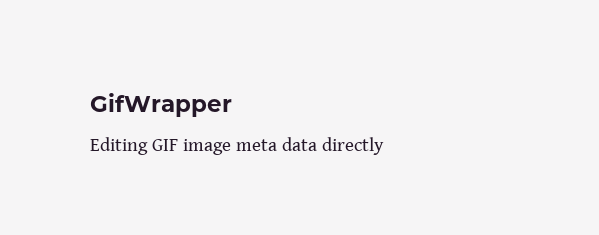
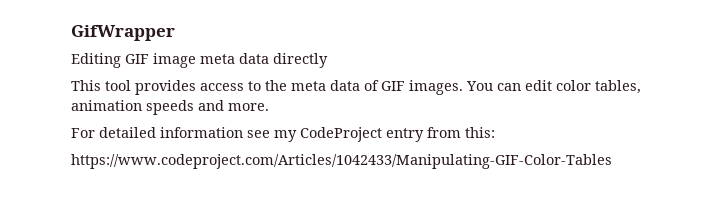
(384, 146) none -> [71,80,641,95] [71,100,269,115] [71,127,495,142] [71,154,612,169] // This tool provides access to the meta data of GIF images. You can edit color tables, animation speeds and more. // For detailed information see my CodeProject entry from this: // https://www.codeproject.com/Articles/1042433/Manipulating-GIF-Color-Tables

